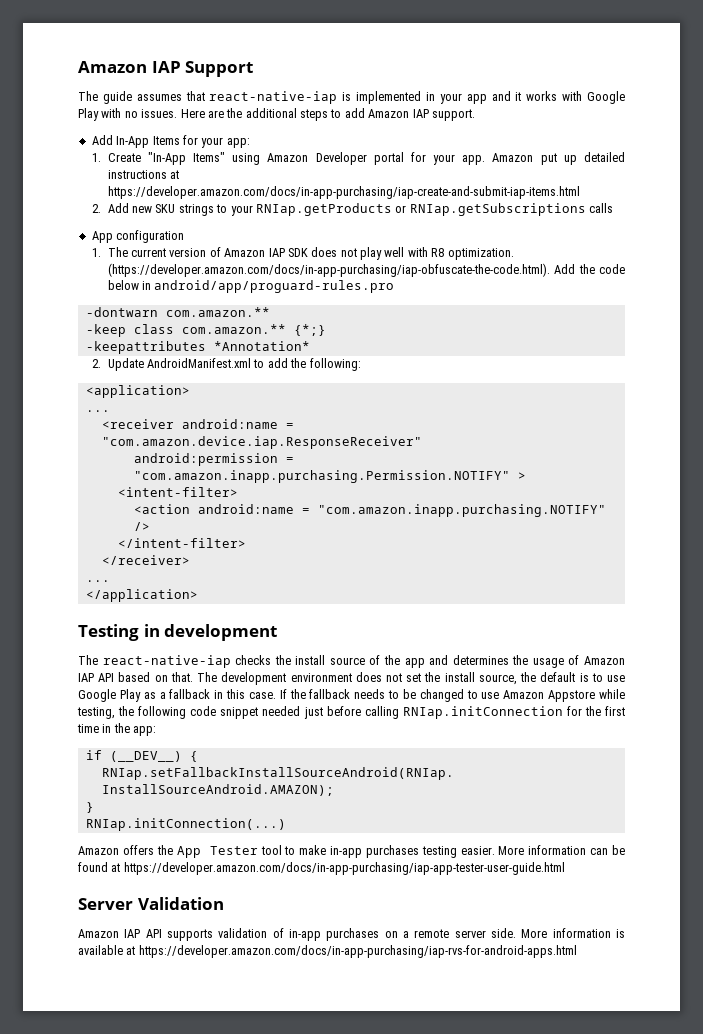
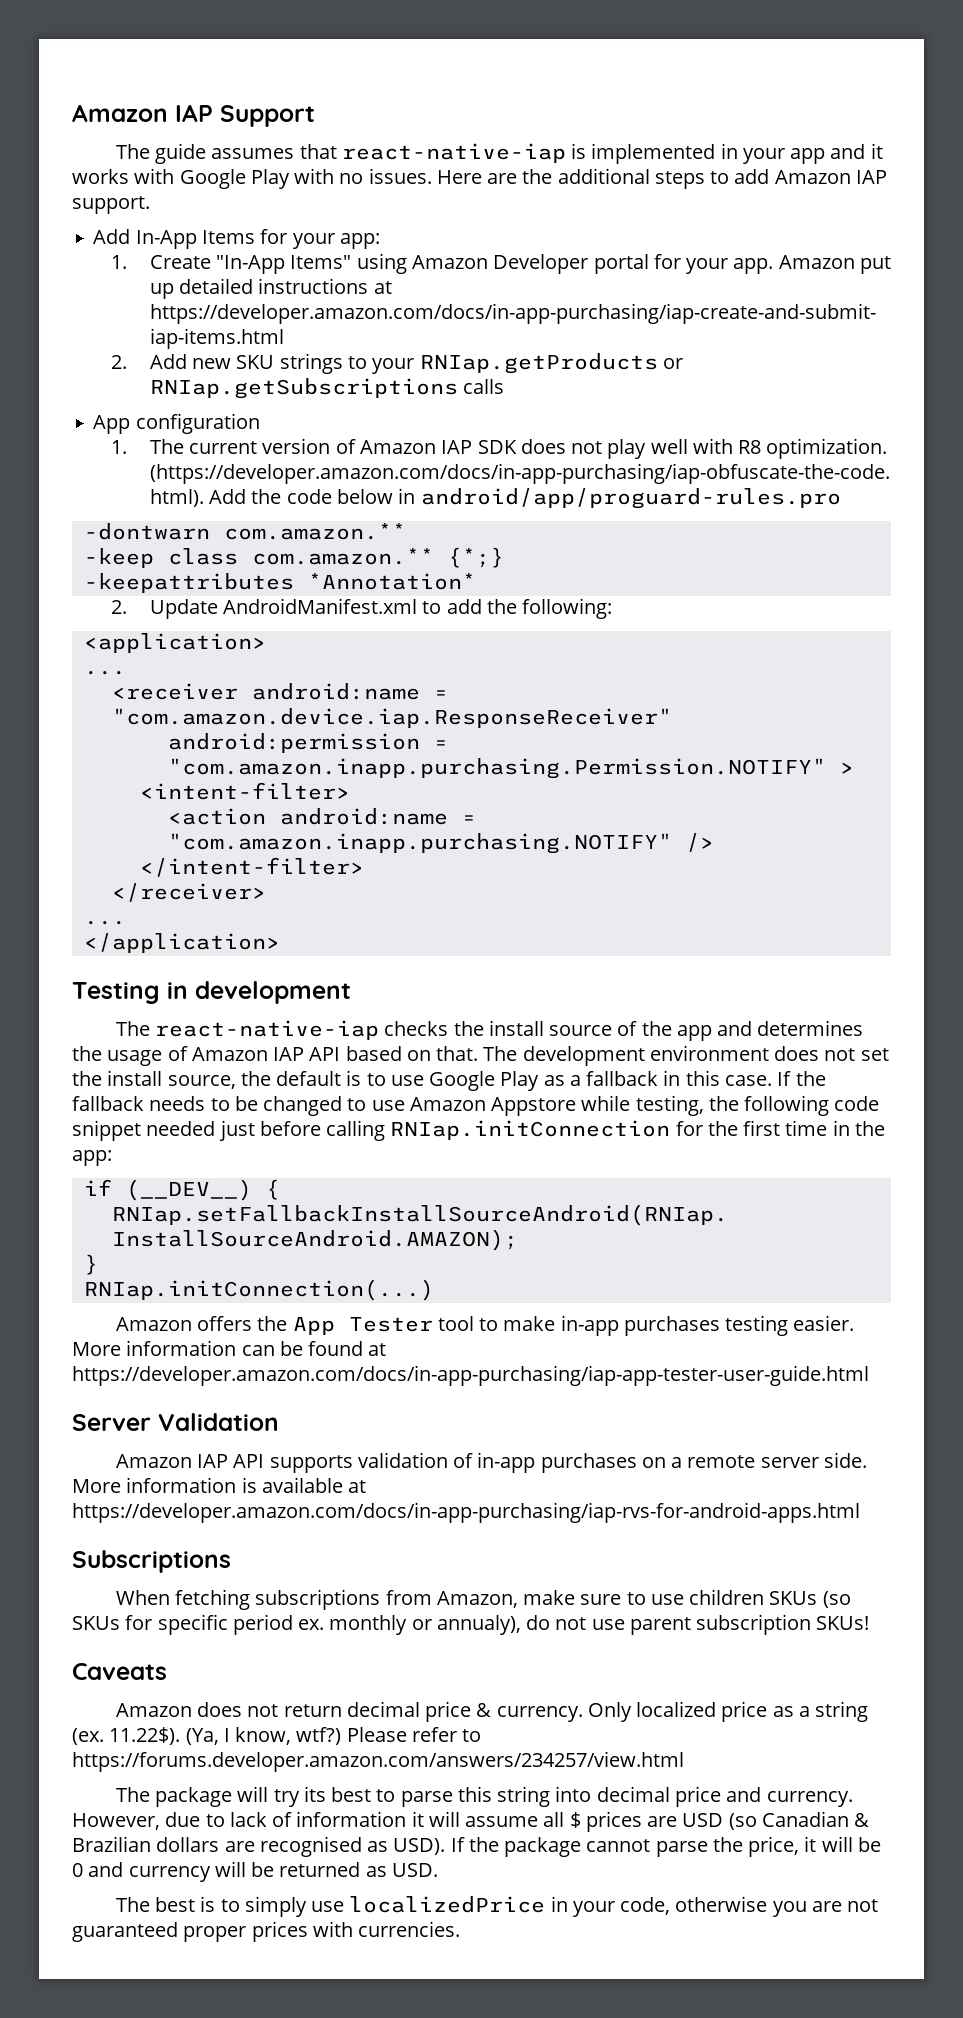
(577, 951) none -> [72,1550,231,1573] [115,1589,851,1610] [72,1614,870,1635] [72,1663,167,1680] [115,1701,869,1722] [72,1727,482,1745] [72,1751,684,1772] [115,1786,853,1807] [72,1811,870,1832] [72,1836,881,1857] [72,1861,438,1882] [115,1896,879,1917] [72,1921,461,1942] // Subscriptions // When fetching subscriptions from Amazon, make sure to use children SKUs (so SKUs for specific period ex. monthly or annualy), do not use parent subscription SKUs! // Caveats // Amazon does not return decimal price & currency. Only localized price as a string (ex. 11.22$). (Ya, I know, wtf?) Please refer to https://forums.developer.amazon.com/answers/234257/view.html // The package will try its best to parse this string into decimal price and currency. However, due to lack of information it will assume all $ prices are USD (so Canadian & Brazilian dollars are recognised as USD). If the package cannot parse the price, it will be 0 and currency will be returned as USD. // The best is to simply use localizedPrice in your code, otherwise you are not guaranteed proper prices with currencies.

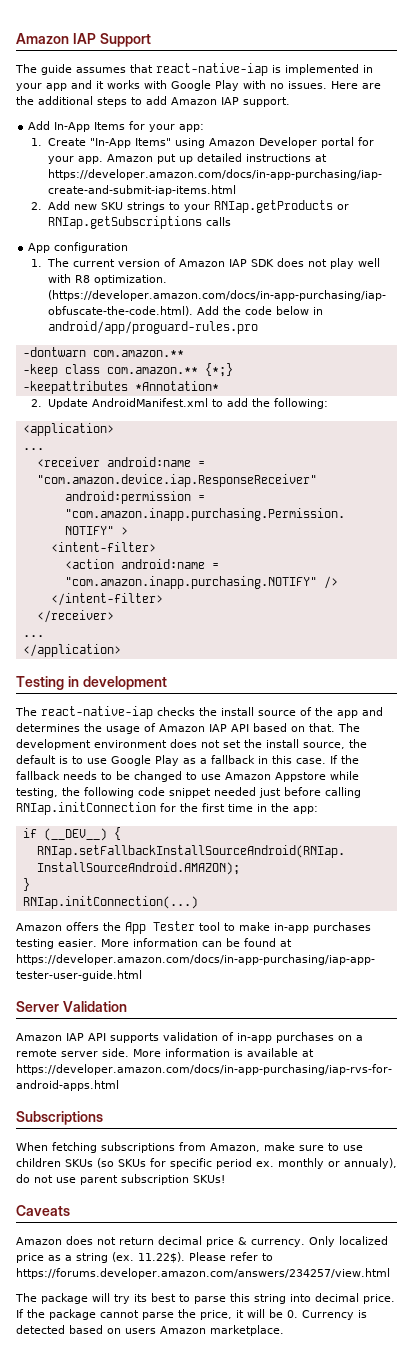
[185,1727,342,1745] (Ya, I know, wtf?) -> (185, 1257) none
[674,1786,853,1807] [72,1811,870,1832] [72,1836,446,1857] price and currency. However, due to lack of information it will assume all $ prices are USD (so Canadian & Brazilian dollars are recognised as USD). -> [363,1294,395,1304] price.
[72,1861,438,1882] [115,1896,879,1917] [72,1921,461,1942] 0 and currency will be returned as USD. // The best is to simply use localizedPrice in your code, otherwise you are not guaranteed proper prices with currencies. -> [287,1310,367,1320] [16,1325,284,1336] 0. Currency is detected based on users Amazon marketplace.

